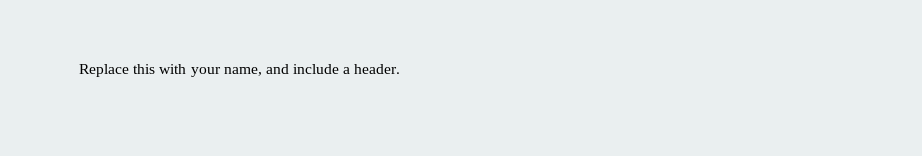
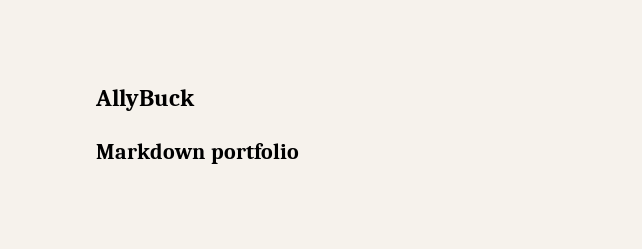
[79,64,401,77] Replace this with your name, and include a header. -> [95,89,195,111] [96,143,299,164] AllyBuck // Markdown portfolio

